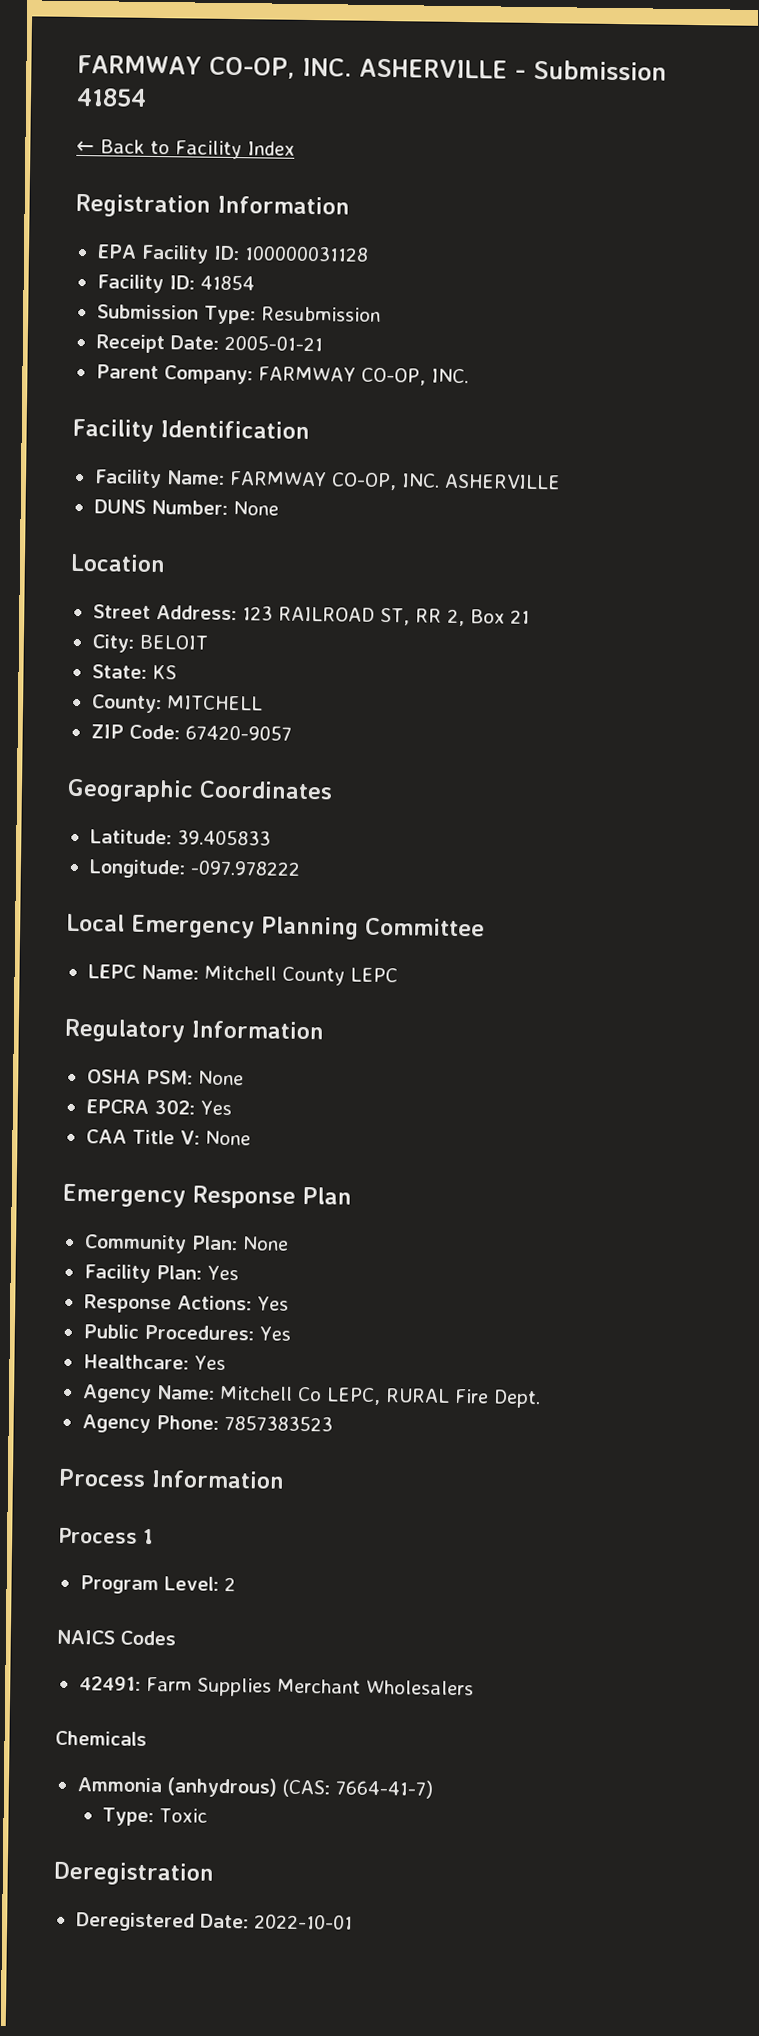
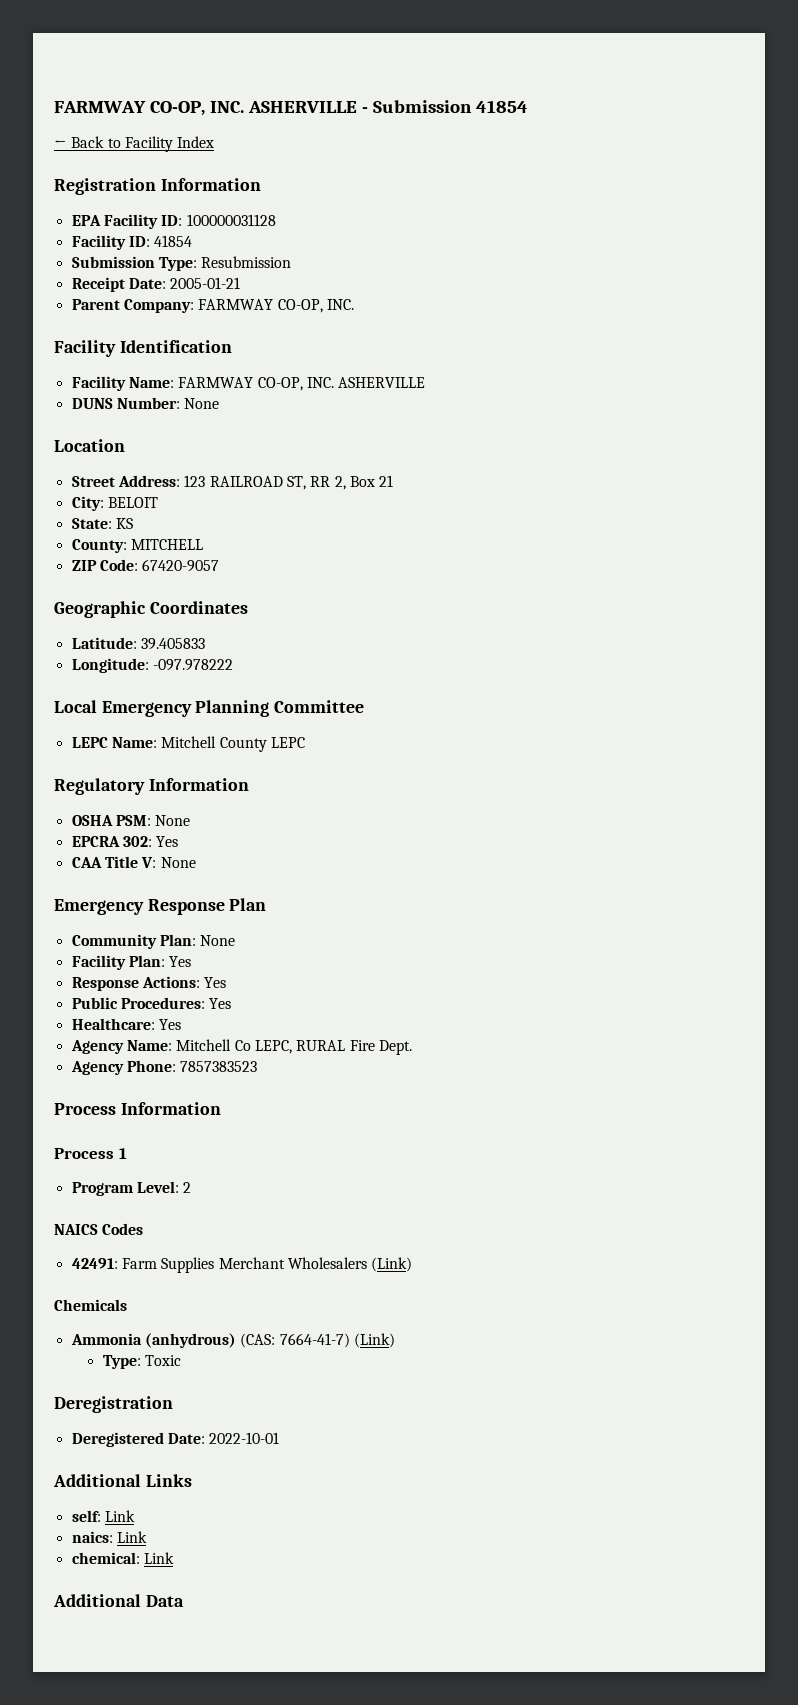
(474, 1687) none -> [371,1257,413,1272] (Link)
(434, 1789) none -> [353,1333,395,1348] (Link)
(353, 1921) none -> [53,1474,192,1487] [71,1510,135,1522] [71,1531,147,1543] [71,1552,174,1564] [53,1594,184,1607] // Additional Links // self: Link // naics: Link // chemical: Link // Additional Data

